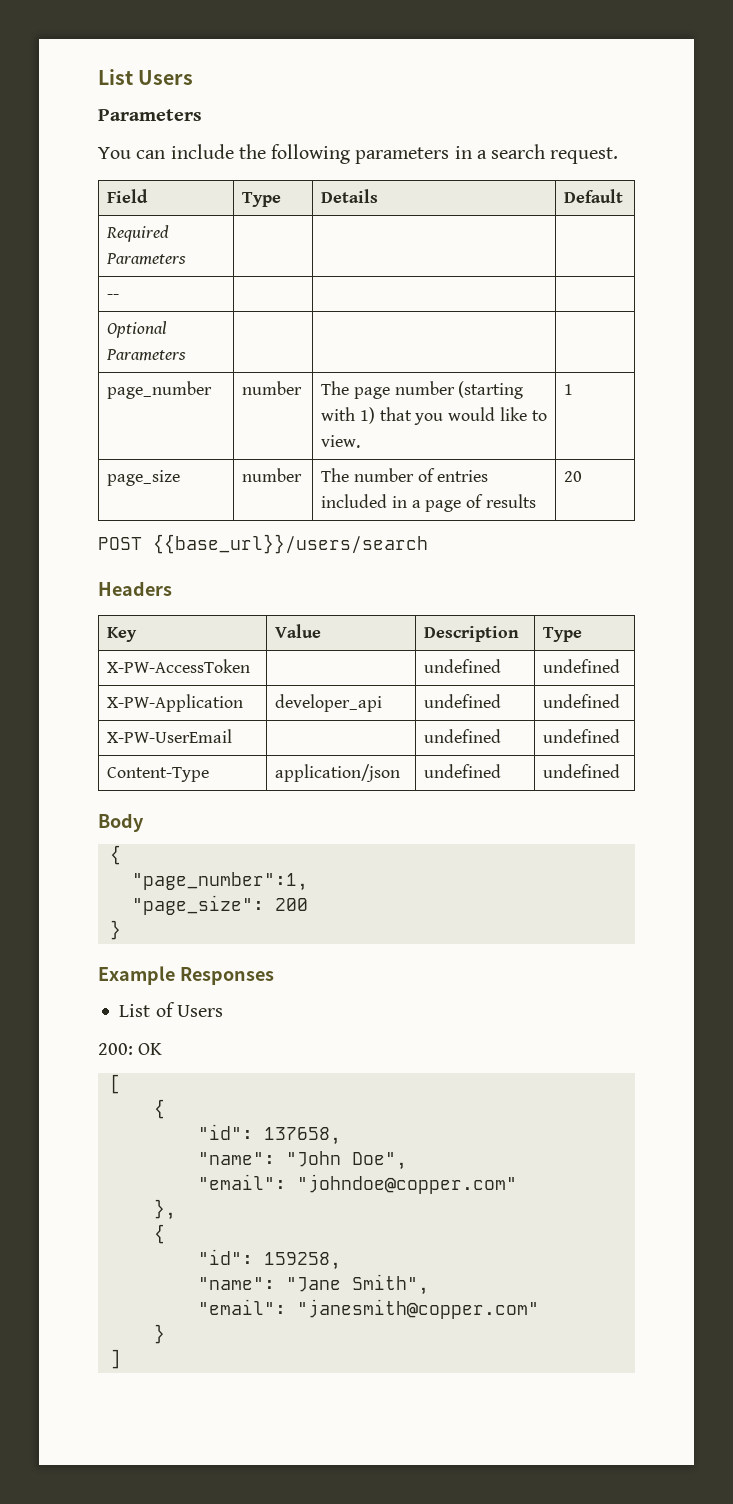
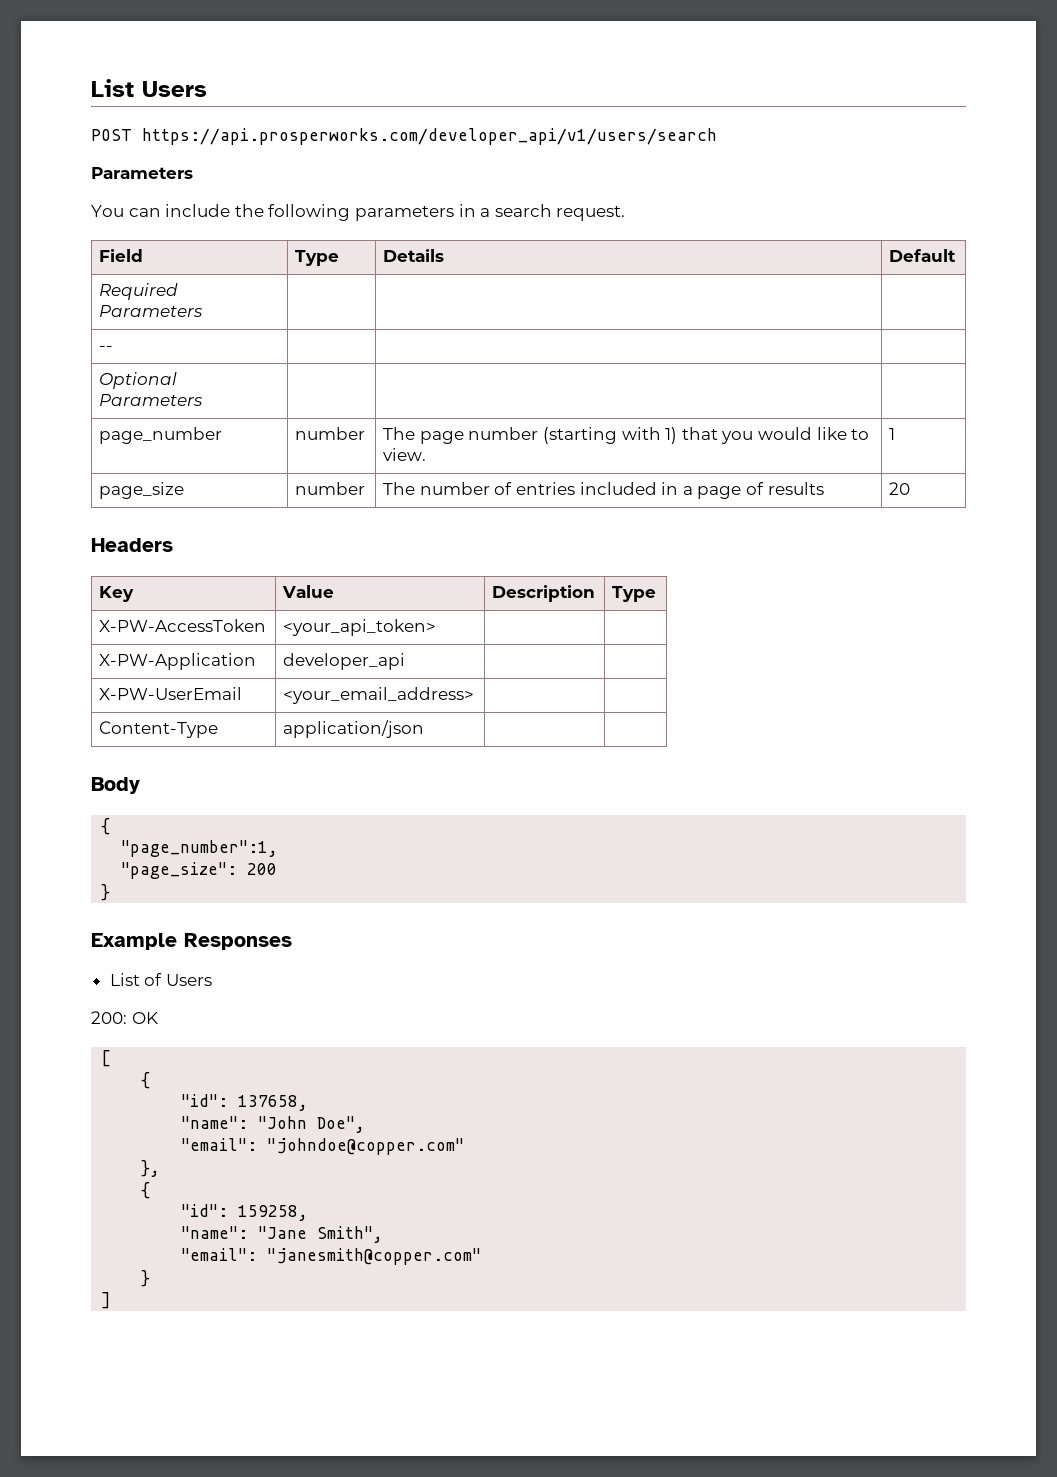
(194, 77) none -> [91,128,717,145] // POST https://api.prosperworks.com/developer_api/v1/users/search
[98,534,428,554] // POST {{base_url}}/users/search -> (911, 488) none
[424,659,502,673] [543,659,621,673] | undefined | undefined -> [283,619,437,636] <your_api_token> | |
[424,694,502,708] [543,694,621,708] undefined | undefined -> (406, 661) |
[424,729,502,743] [543,729,621,743] | undefined | undefined -> [283,687,475,704] <your_email_address> | |
[424,764,502,778] [543,764,621,778] undefined | undefined -> (425, 729) |

